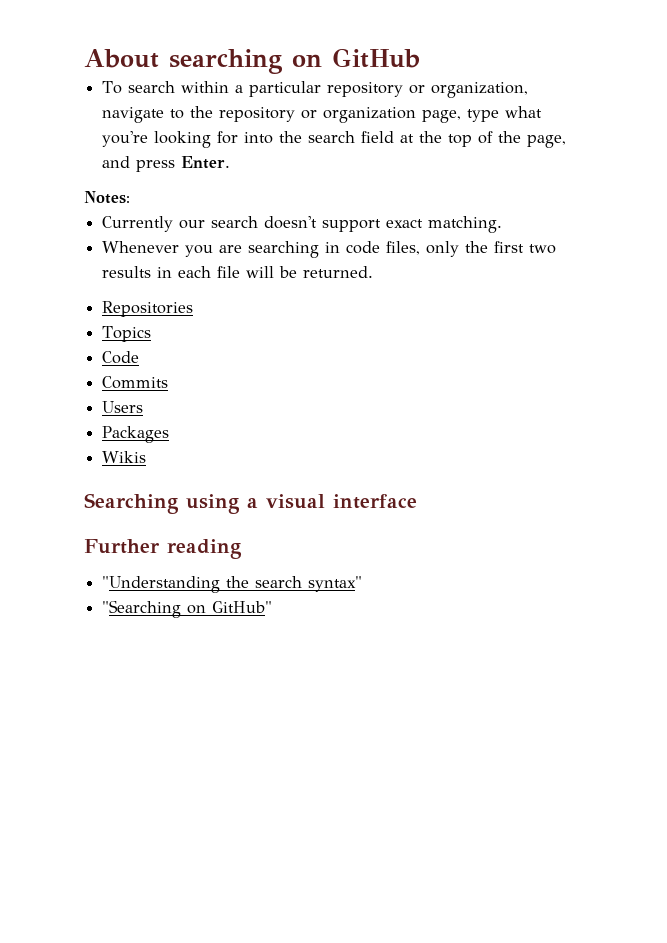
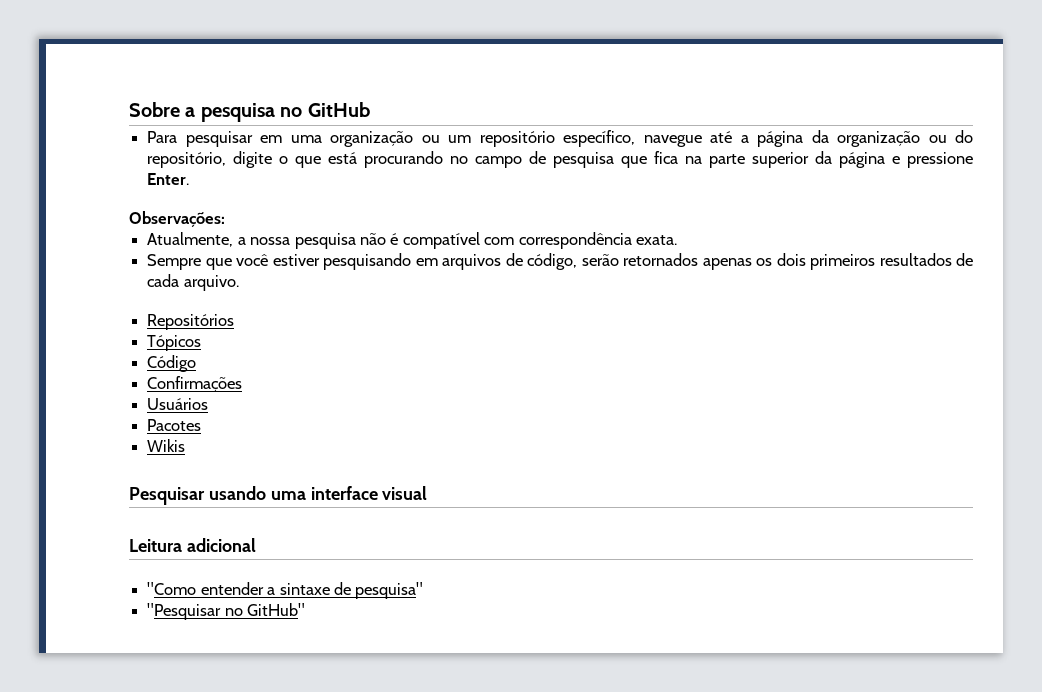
[84,48,420,74] [102,81,529,98] [102,106,543,123] [102,131,567,148] [102,156,231,172] [84,191,130,204] [102,216,503,233] [102,241,557,258] [102,266,374,278] [102,301,194,317] [102,326,152,342] [102,351,140,364] [102,376,169,389] [102,401,144,413] [102,426,170,443] [102,451,147,463] [84,493,417,514] [84,539,242,559] [102,576,363,593] [102,600,207,618] About searching on GitHub // To search within a particular repository or organization, navigate to the repository or organization page, type what you're looking for into the search field at the top of the page, and press Enter. // Notes: // Currently our search doesn't support exact matching. // Whenever you are searching in code files, only the first two results in each file will be returned. // Repositories // Topics // Code // Commits // Users // Packages // Wikis // Searching using a visual interface // Further reading // "Understanding the search syntax" // "Searching on -> [129,102,370,122] [147,130,974,147] [147,151,974,168] [147,173,190,185] [129,211,225,227] [147,232,678,249] [147,253,974,270] [147,274,239,291] [147,314,235,330] [147,335,202,351] [147,355,197,372] [147,376,243,392] [147,398,209,410] [147,419,202,431] [147,439,186,452] [129,486,428,505] [129,538,256,552] [147,582,424,599] [147,603,243,620] Sobre a pesquisa no GitHub // Para pesquisar em uma organização ou um repositório específico, navegue até a página da organização ou do repositório, digite o que está procurando no campo de pesquisa que fica na parte superior da página e pressione Enter. // Observações: // Atualmente, a nossa pesquisa não é compatível com correspondência exata. // Sempre que você estiver pesquisando em arquivos de código, serão retornados apenas os dois primeiros resultados de cada arquivo. // Repositórios // Tópicos // Código // Confirmações // Usuários // Pacotes // Wikis // Pesquisar usando uma interface visual // Leitura adicional // "Como entender a sintaxe de pesquisa" // "Pesquisar no

